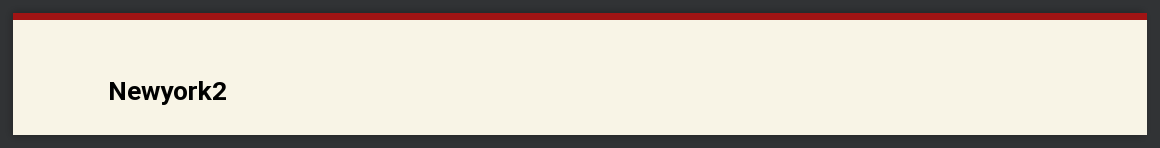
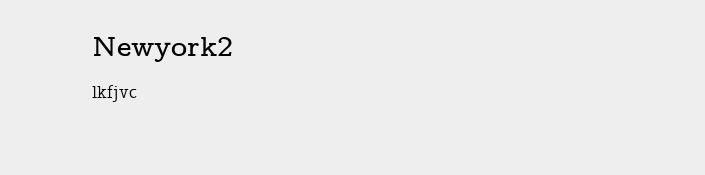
(227, 93) none -> [92,85,137,102] // lkfjvc

